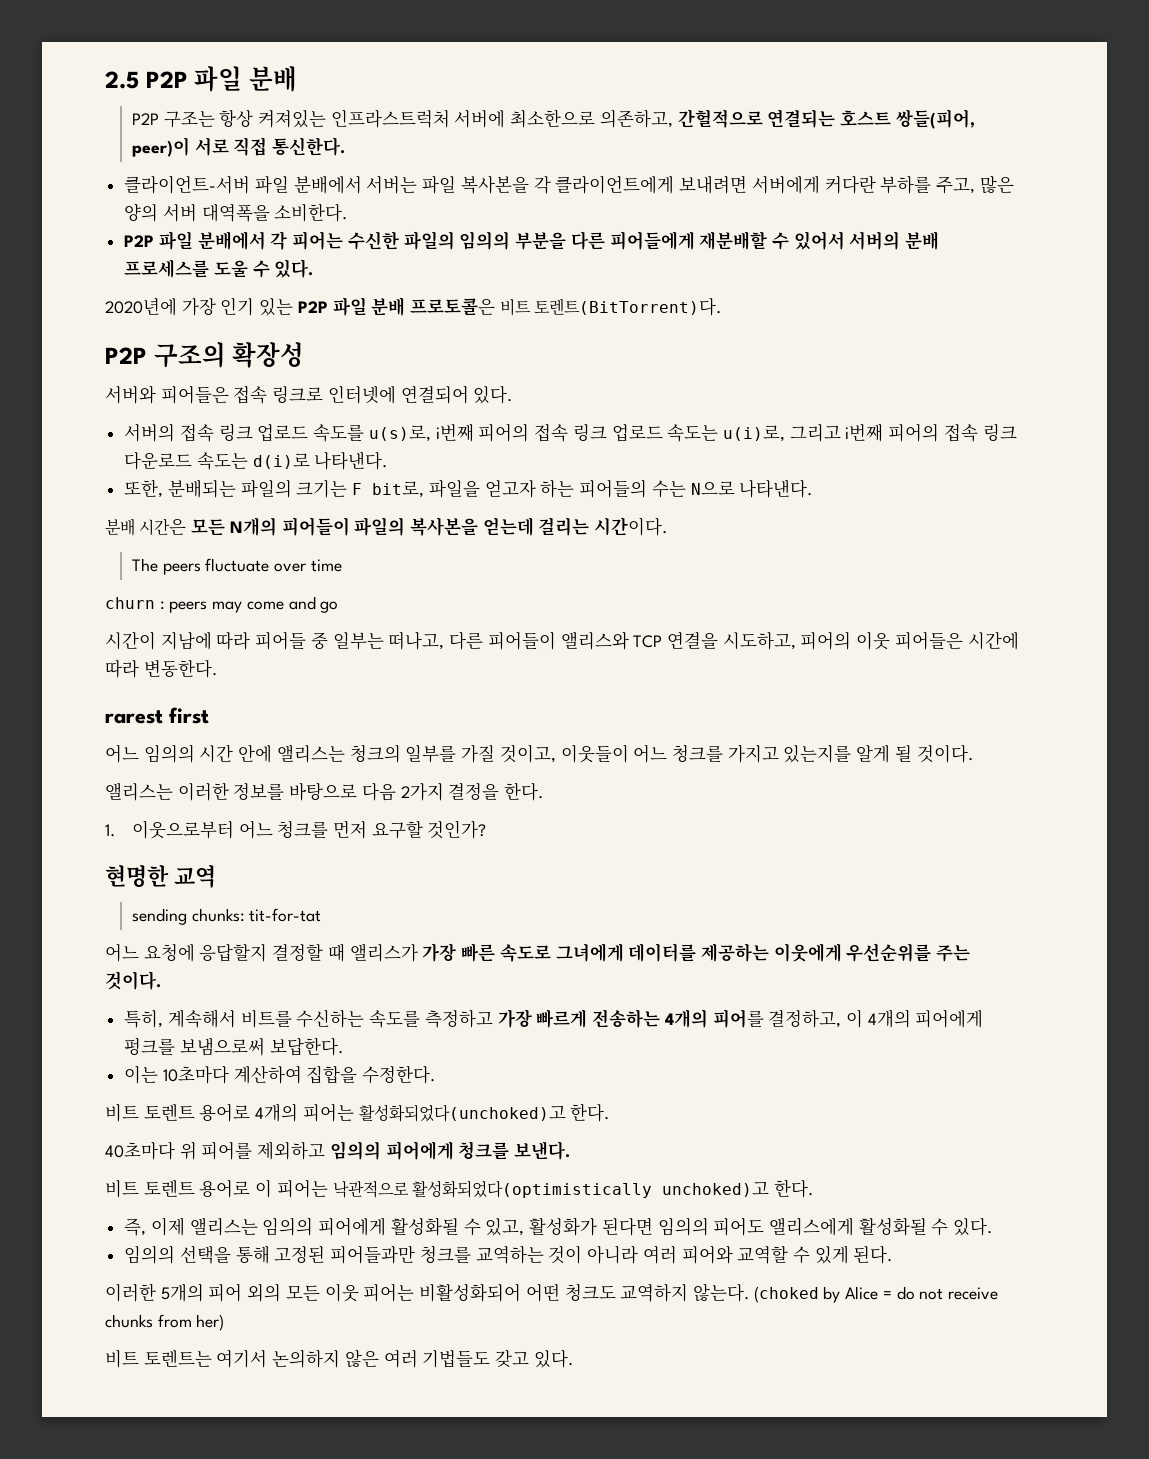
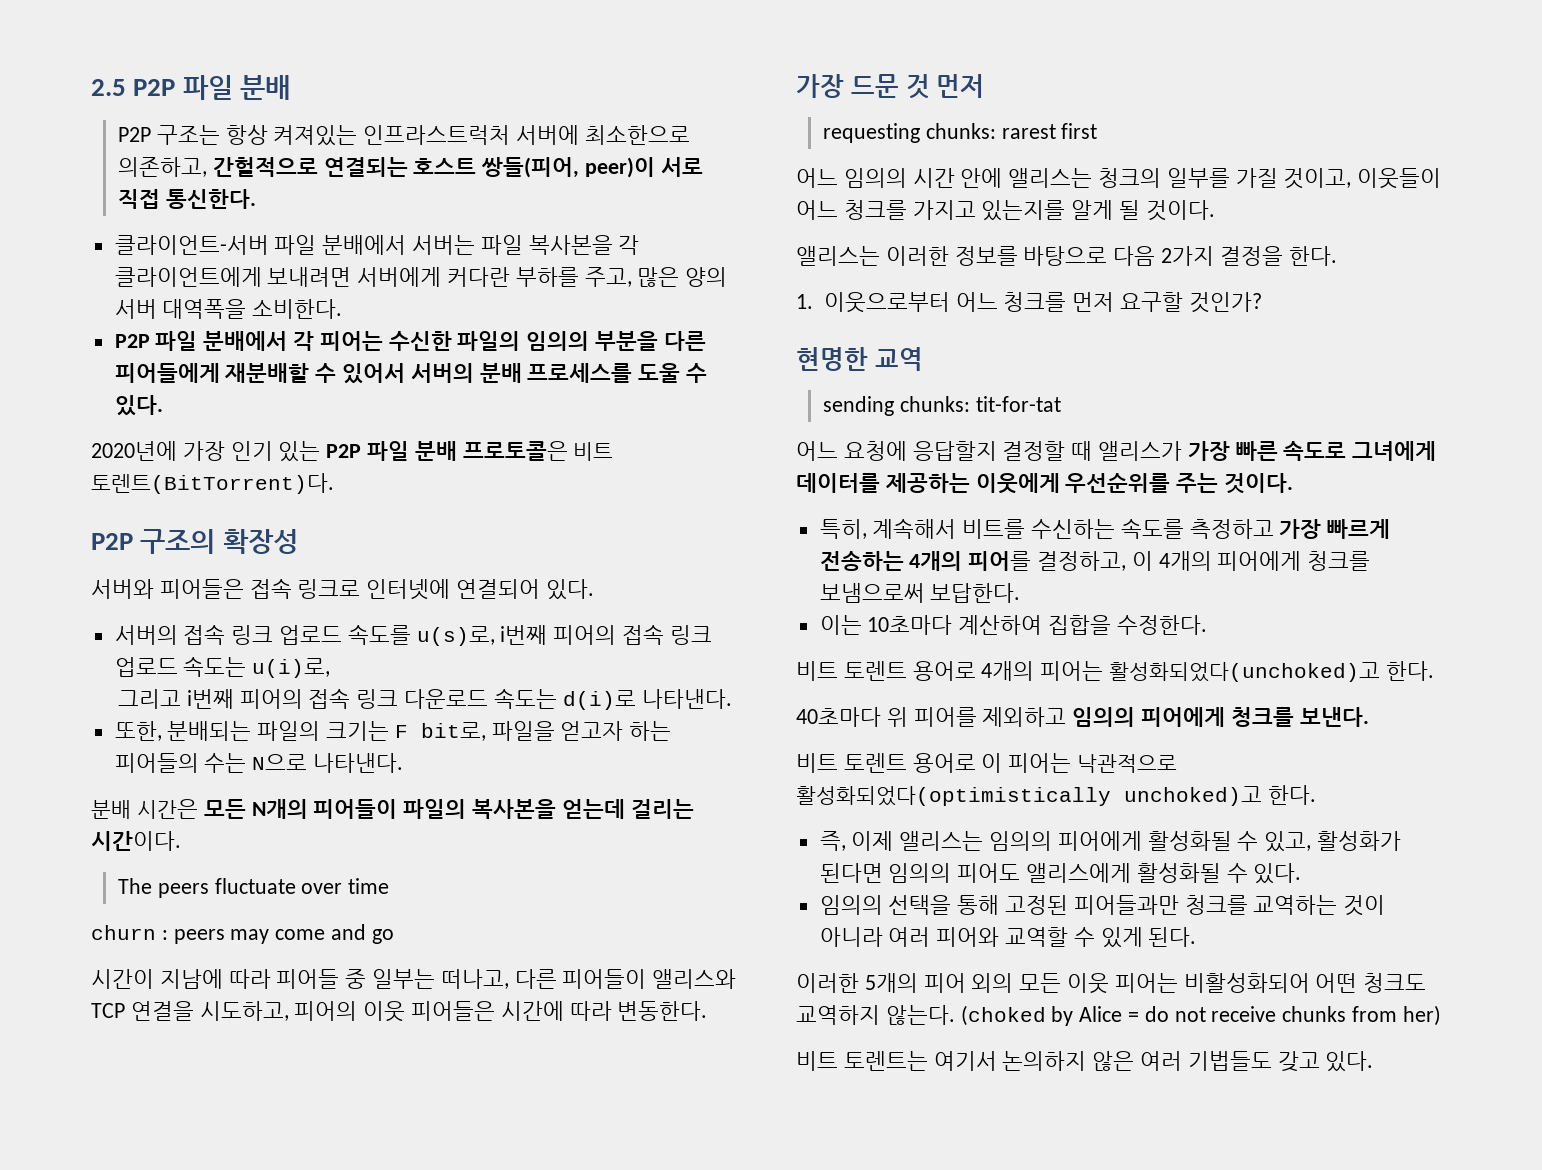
(785, 433) none -> (331, 668) //
(217, 668) none -> [796,74,985,99] [823,123,996,143] 가장 드문 것 먼저 // requesting chunks:
[124,1037,176,1055] 펑크를 -> [1307,551,1371,571] 청크를

